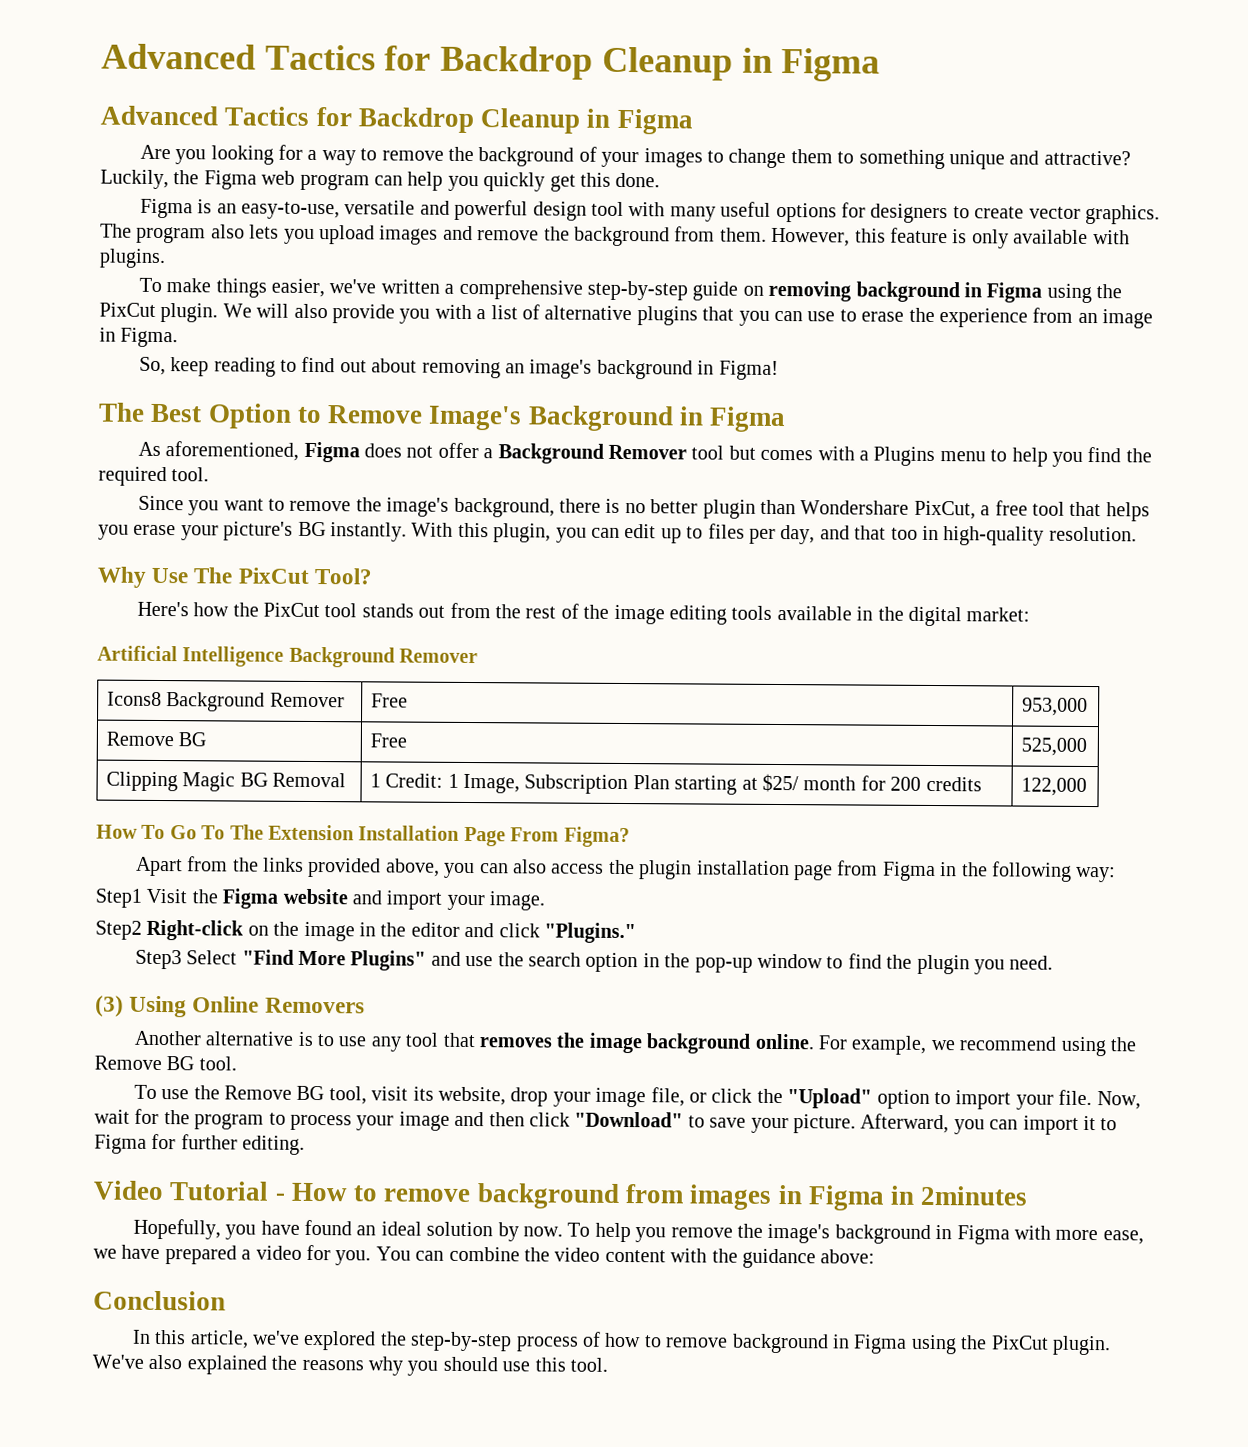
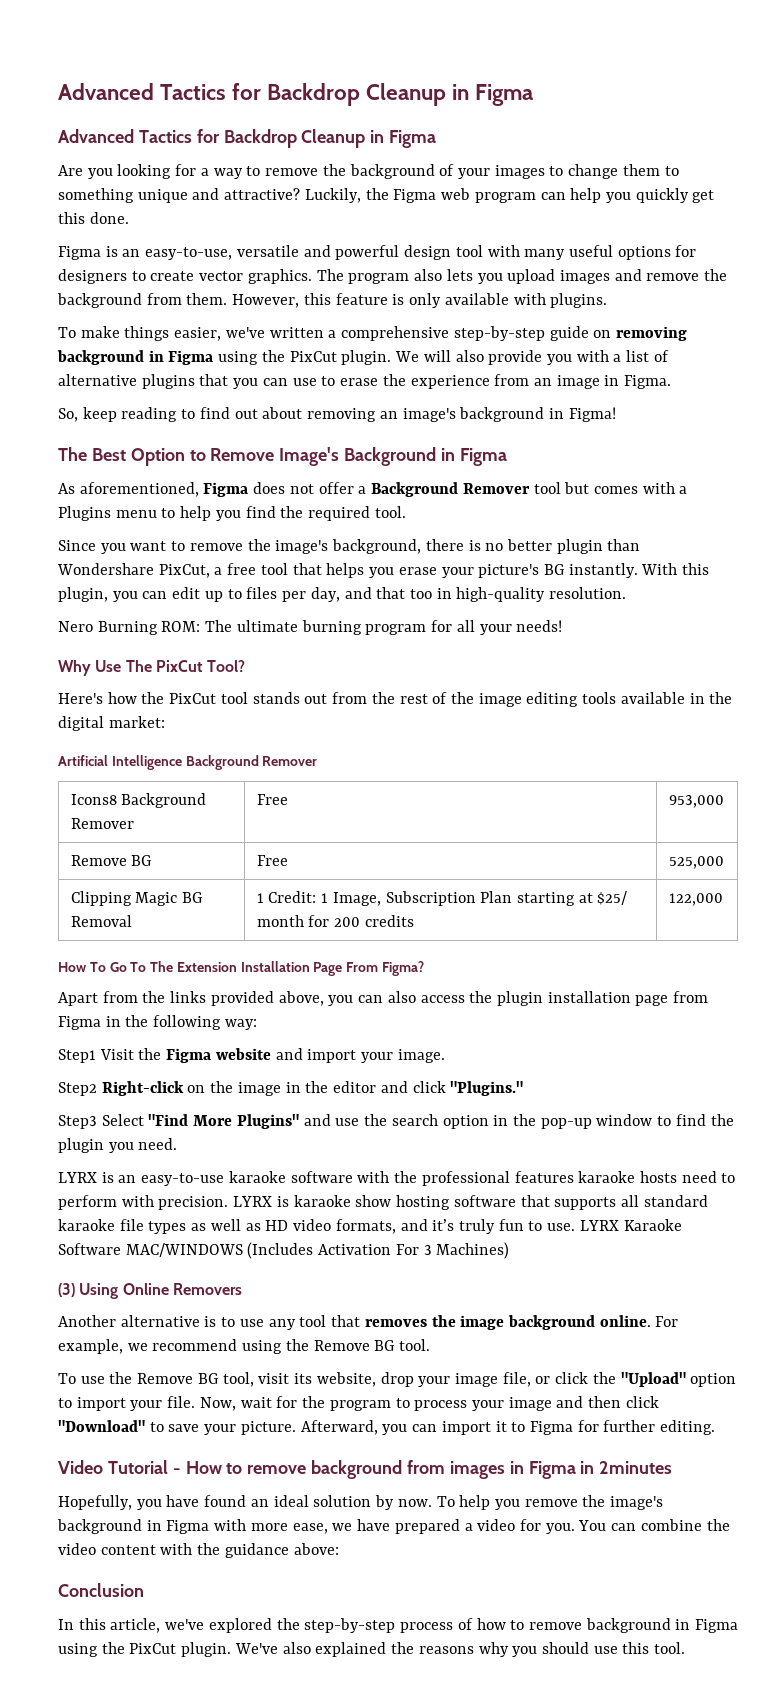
(1137, 534) none -> [58,620,563,635] // Nero Burning ROM: The ultimate burning program for all your needs!
(1054, 962) none -> [58,1171,736,1186] [58,1195,708,1210] [58,1219,682,1234] [58,1242,510,1259] // LYRX is an easy-to-use karaoke software with the professional features karaoke hosts need to perform with precision. LYRX is karaoke show hosting software that supports all standard karaoke file types as well as HD video formats, and it’s truly fun to use. LYRX Karaoke Software MAC/WINDOWS (Includes Activation For 3 Machines)

